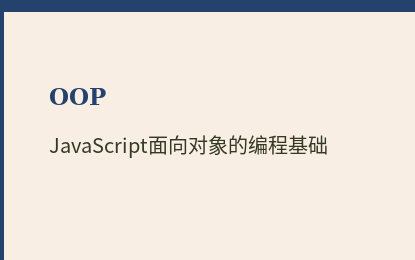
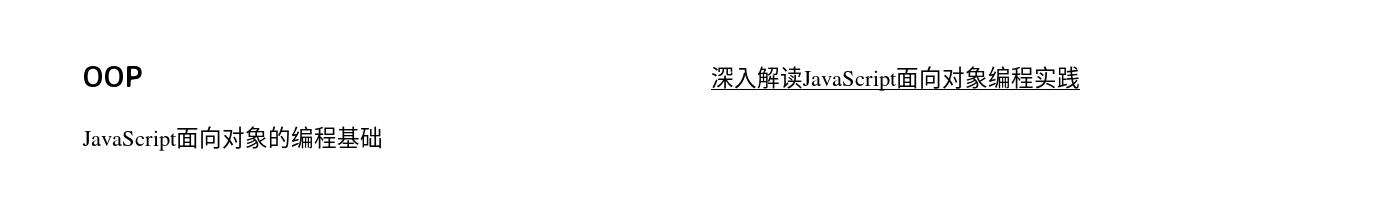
(328, 145) none -> [711,66,1080,91] // 深入解读JavaScript面向对象编程实践

